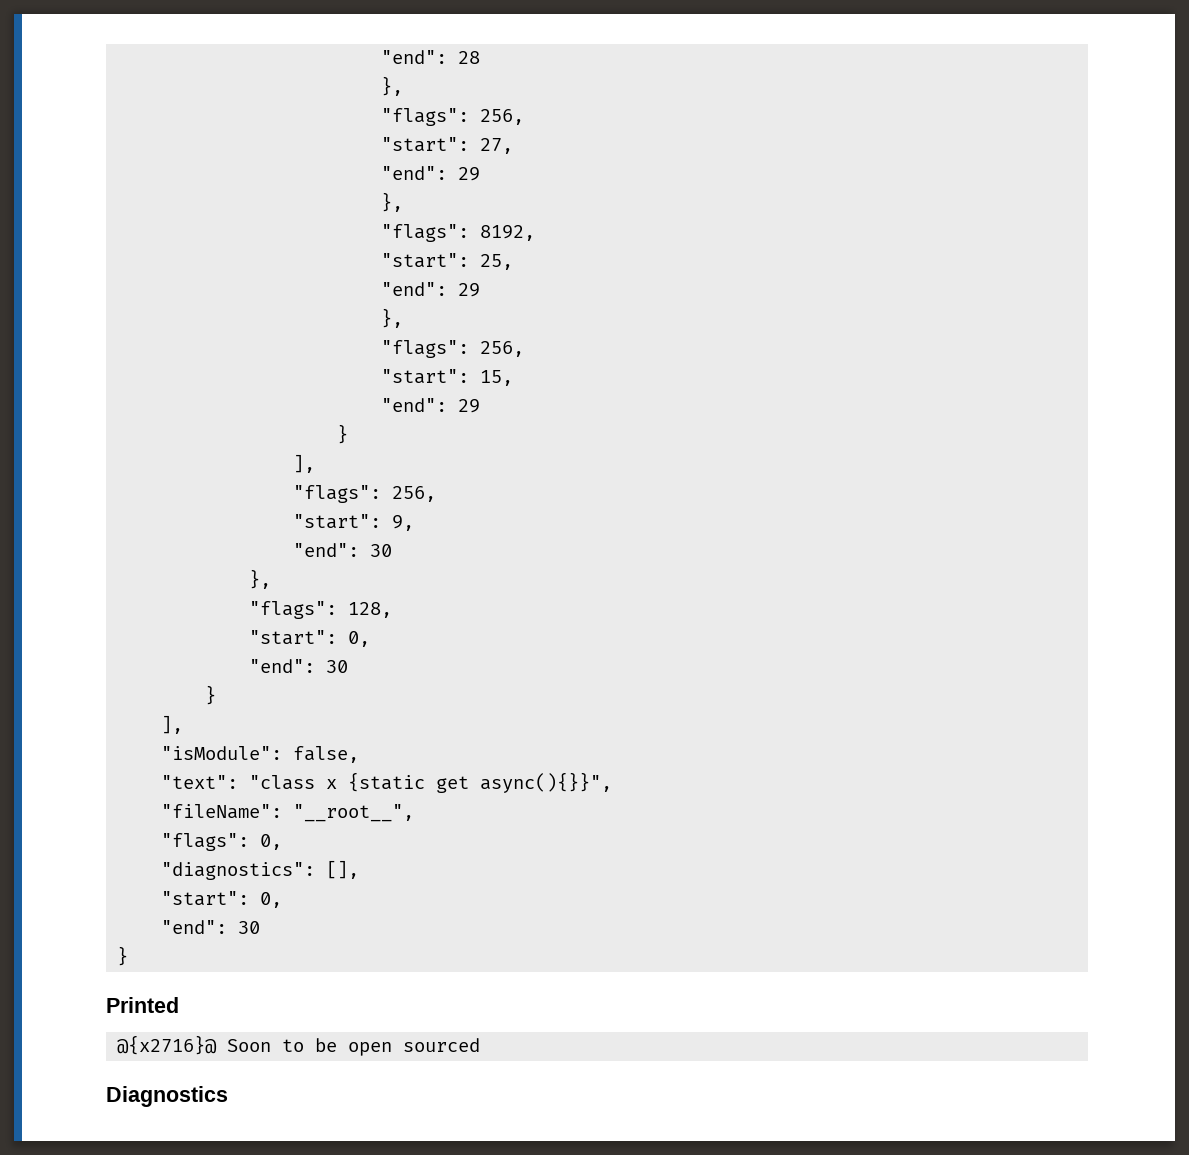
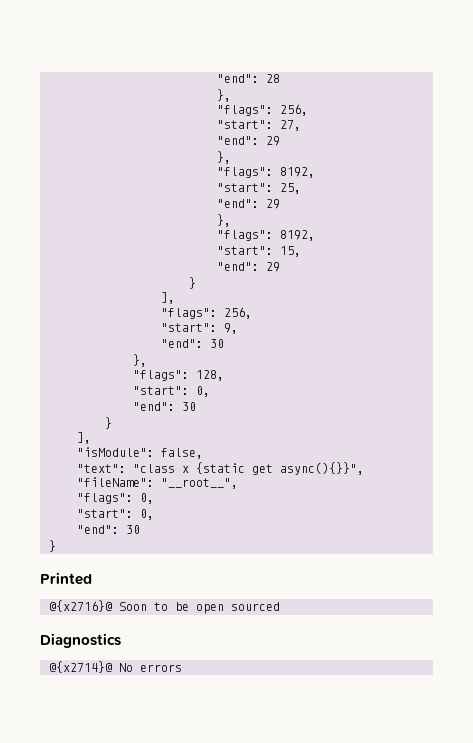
[480,341,525,357] 256, -> [279,230,315,241] 8192,
[161,860,360,880] // "diagnostics": [], -> (154, 498) none
(228, 1096) none -> [48,661,182,673] // @{x2714}@ No errors

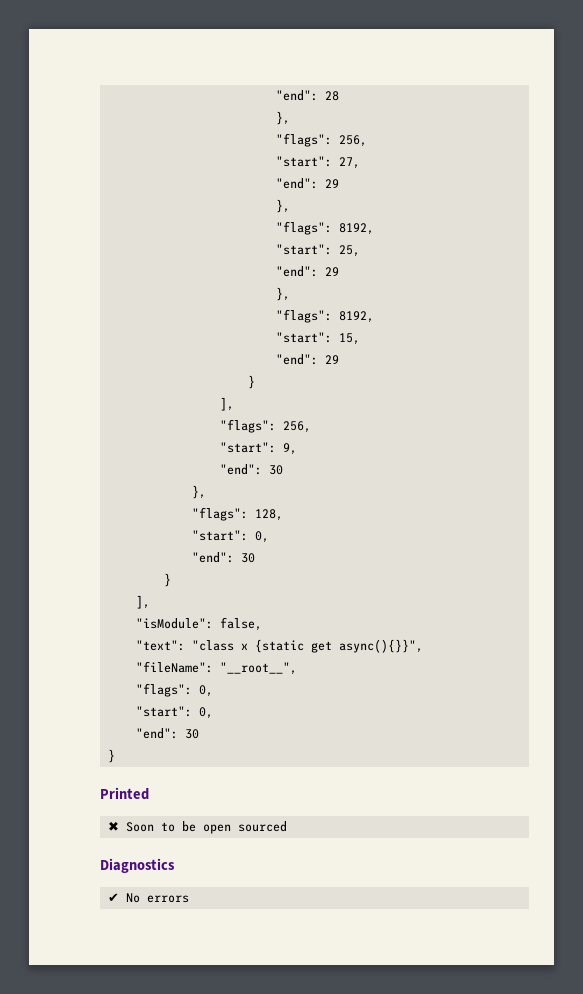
[48,600,112,612] @{x2716}@ -> [108,821,120,831] ✖
[48,661,112,673] @{x2714}@ -> [108,893,120,902] ✔

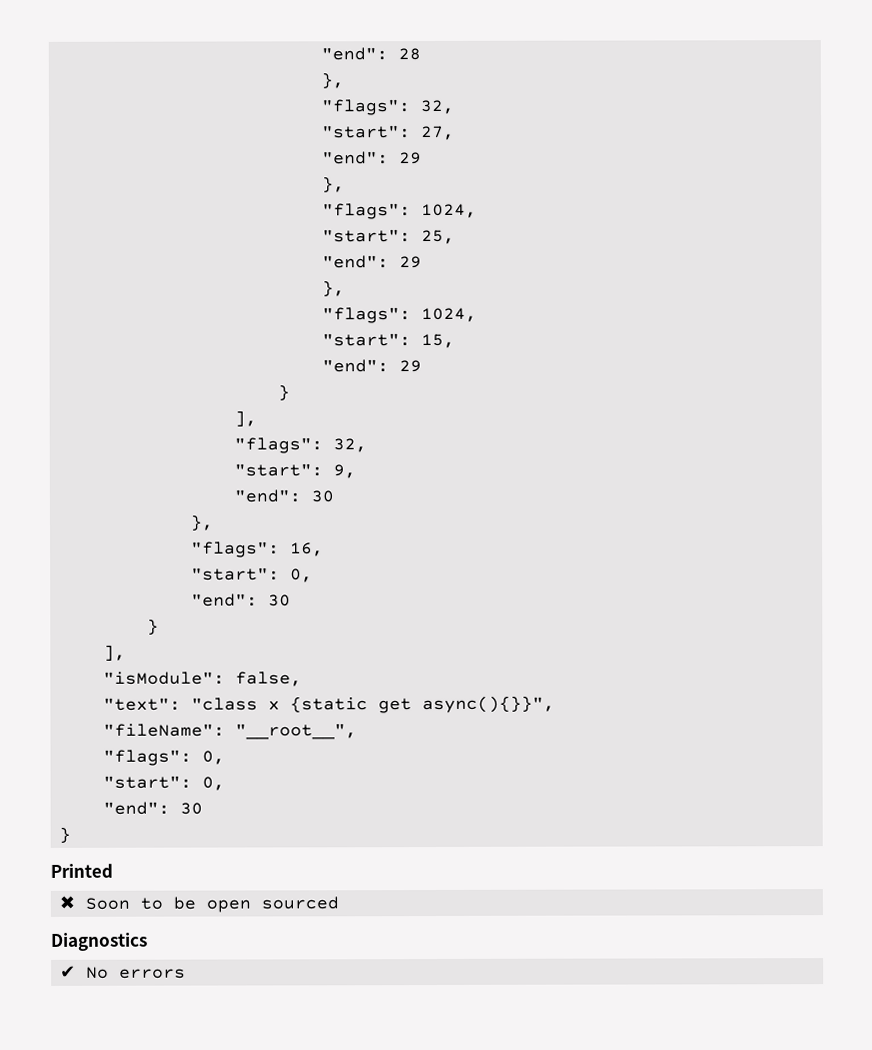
[339,135,368,147] 256, -> [419,99,454,115] 32,
[339,223,375,235] 8192, -> [420,203,477,219] 1024,
[339,311,375,323] 8192, -> [420,307,477,323] 1024,
[283,421,312,433] 256, -> [332,438,367,453] 32,
[255,509,284,521] 128, -> [289,542,324,557] 16,

